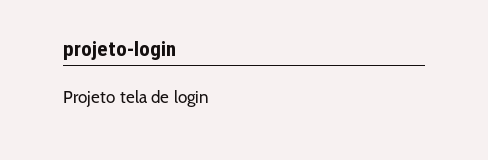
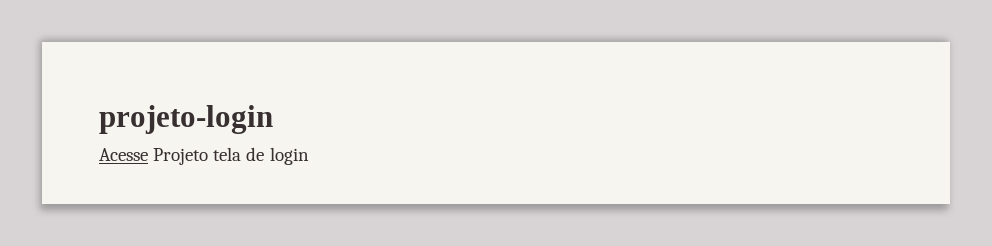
(176, 50) none -> [99,148,148,161] Acesse

